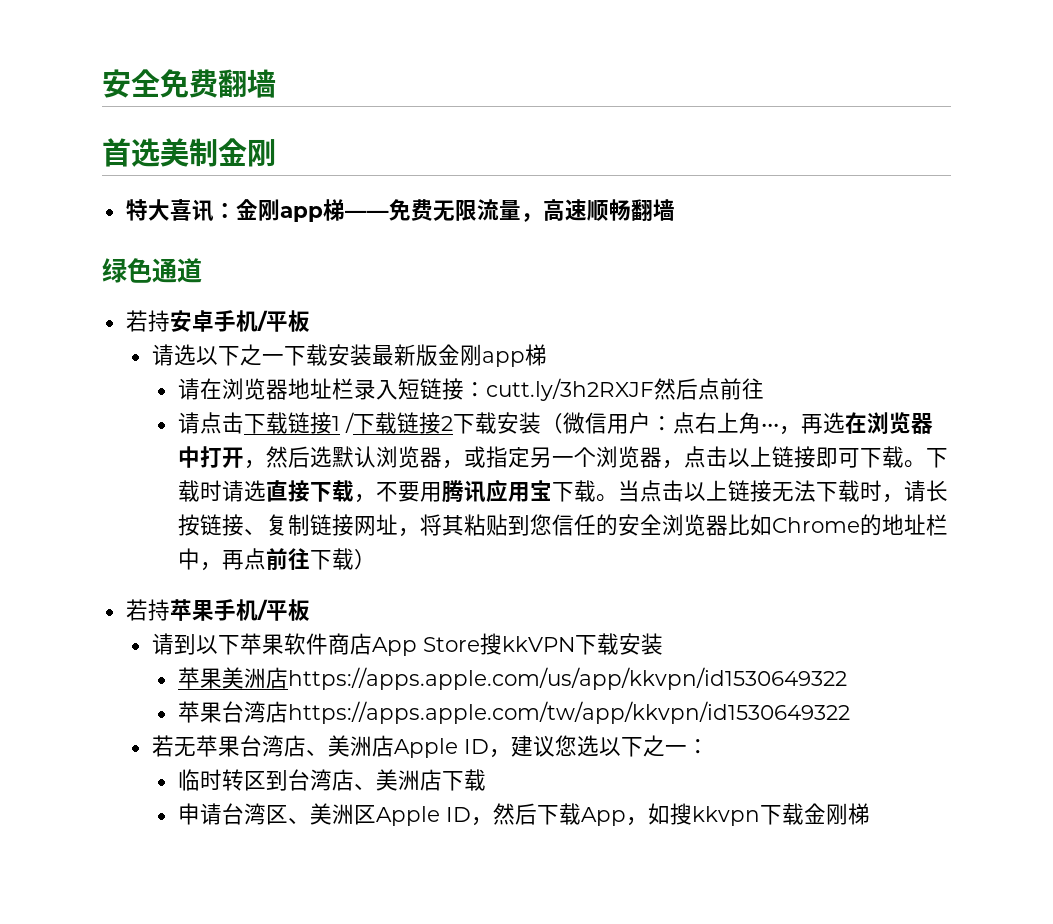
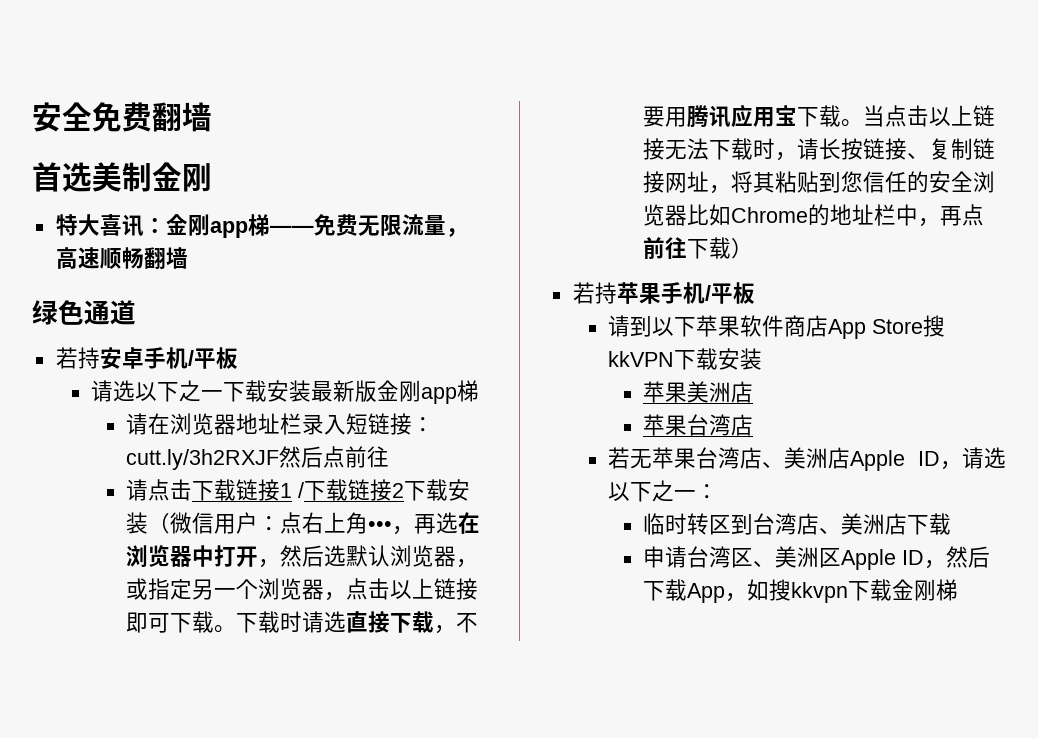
[287,667,847,690] [177,701,850,724] https://apps.apple.com/us/app/kkvpn/id1530649322 // 苹果台湾店https://apps.apple.com/tw/app/kkvpn/id1530649322 -> [643,414,754,436] // 苹果台湾店
[510,735,577,757] 建议您 -> [962,447,984,469] 请

